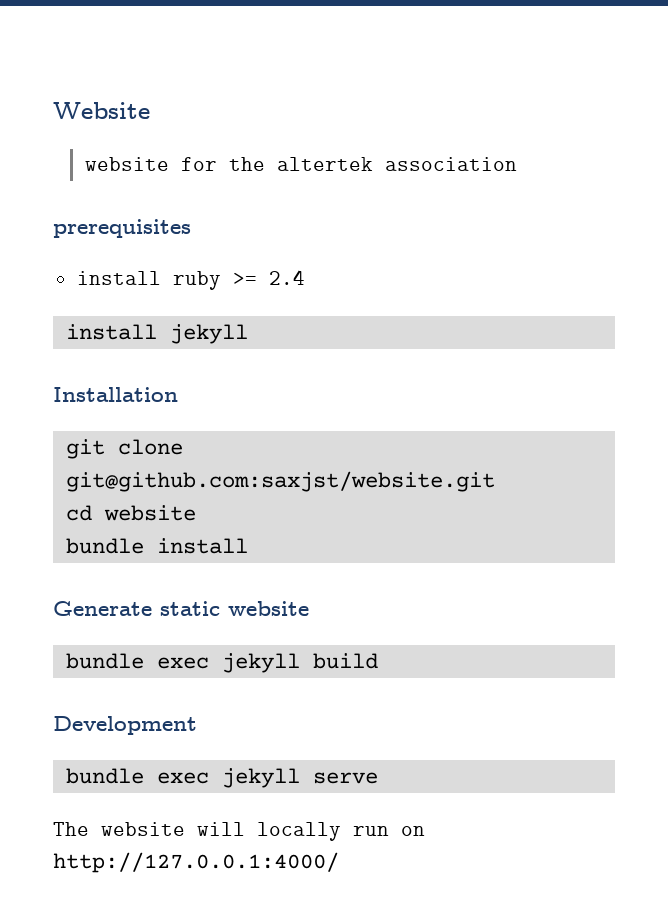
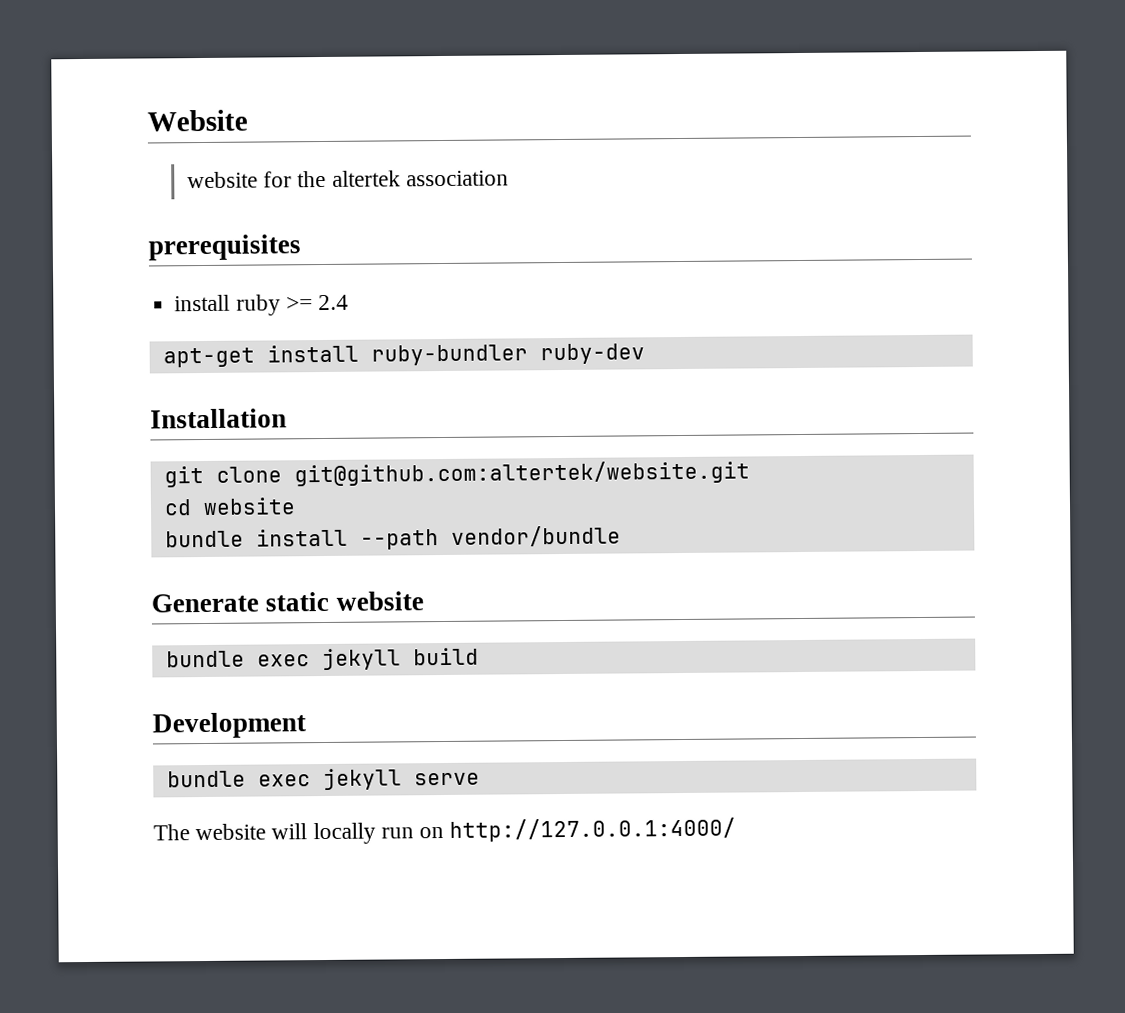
[65,324,248,344] install jekyll -> [162,343,645,368] apt-get install ruby-bundler ruby-dev
[65,471,495,492] git@github.com:saxjst/website.git -> [293,460,750,487] git@github.com:altertek/website.git
(248, 546) none -> [359,525,621,550] --path vendor/bundle

